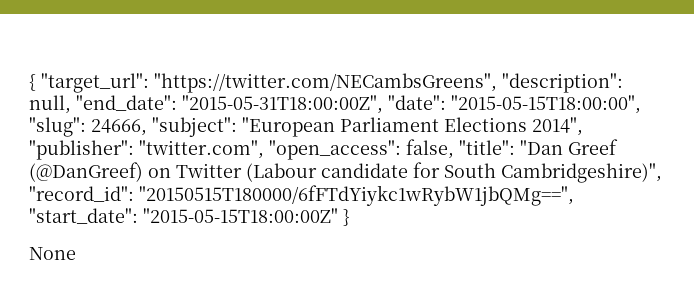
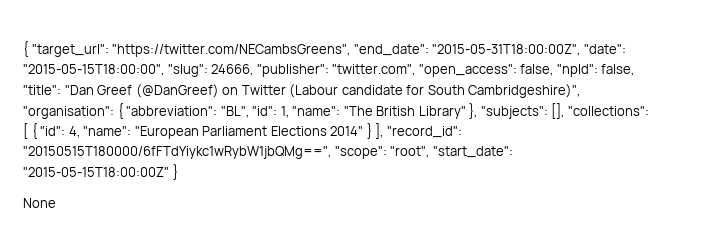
[502,73,623,93] [29,95,71,114] "description": null, -> (351, 50) none
[152,117,583,137] "subject": "European Parliament Elections 2014", -> (254, 70) none
(454, 149) none -> [556,64,635,77] "npld": false,
[29,185,574,206] "record_id": "20150515T180000/6fFTdYiykc1wRybW1jbQMg==", -> [23,103,649,119] [23,123,462,139] [23,146,430,159] "organisation": { "abbreviation": "BL", "id": 1, "name": "The British Library" }, "subjects": [], "collections": [ { "id": 4, "name": "European Parliament Elections 2014" } ], "record_id": "20150515T180000/6fFTdYiykc1wRybW1jbQMg==", "scope": "root",

